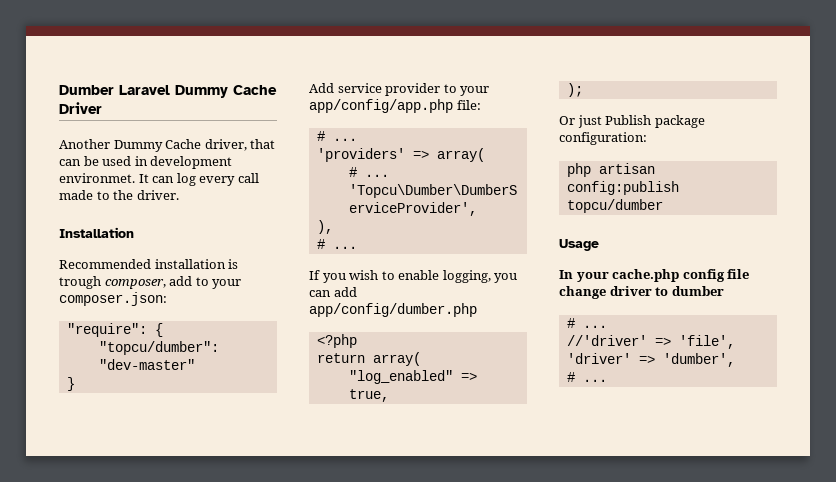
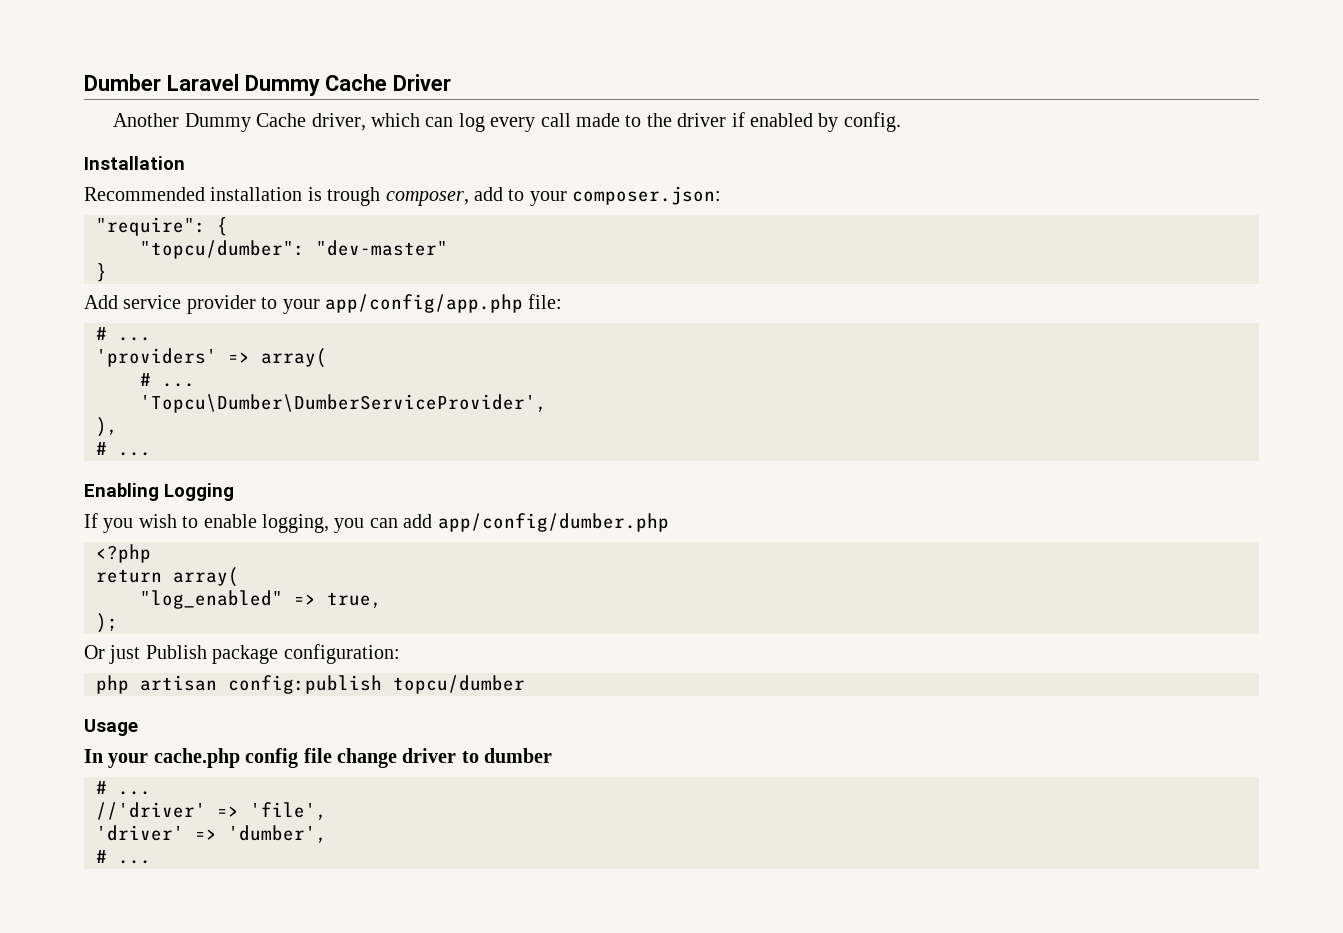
[250,139,276,149] [59,156,233,169] [59,173,149,183] that can be used in development environmet. It -> [370,113,420,127] which
[136,190,179,200] driver. -> [677,112,901,132] driver if enabled by config.
(357, 247) none -> [84,483,234,501] // Enabling Logging

